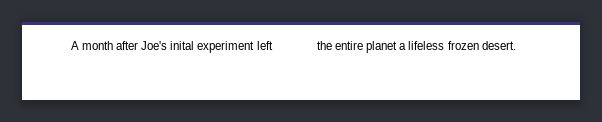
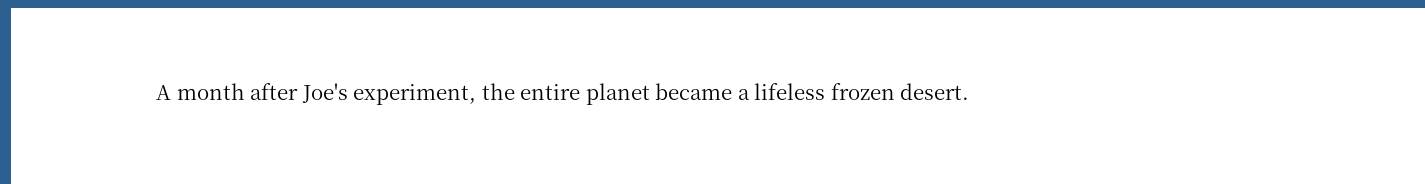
[170,41,273,53] inital experiment left -> [353,84,477,105] experiment,
(398, 47) none -> [655,83,733,100] became

